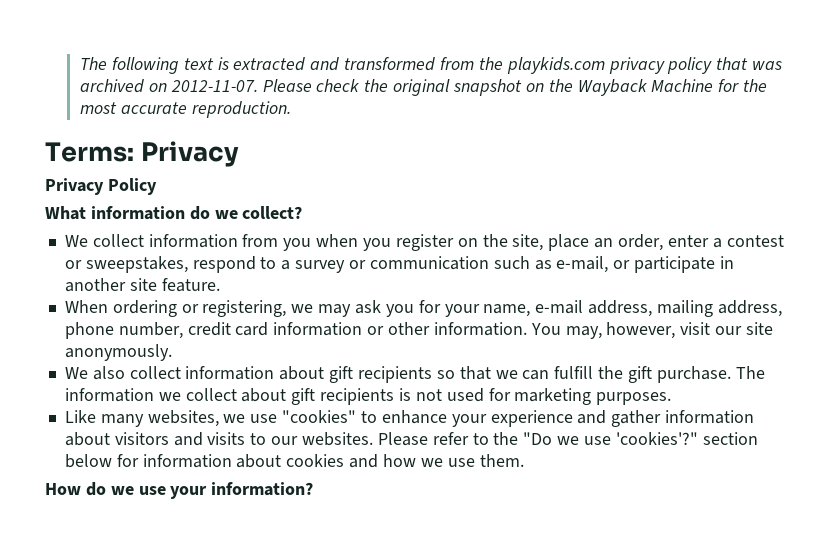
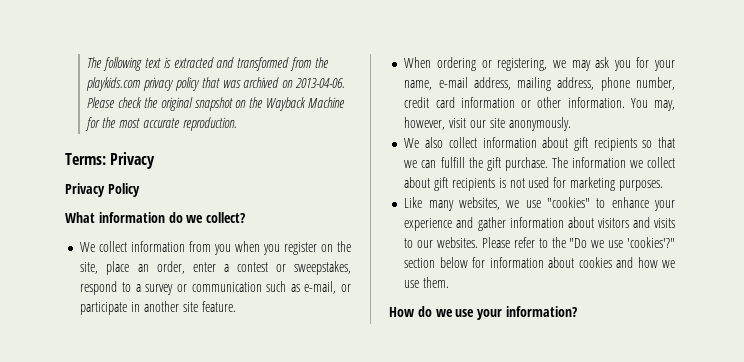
[170,80,258,92] 2012-11-07. -> [294,78,345,88] 2013-04-06.

